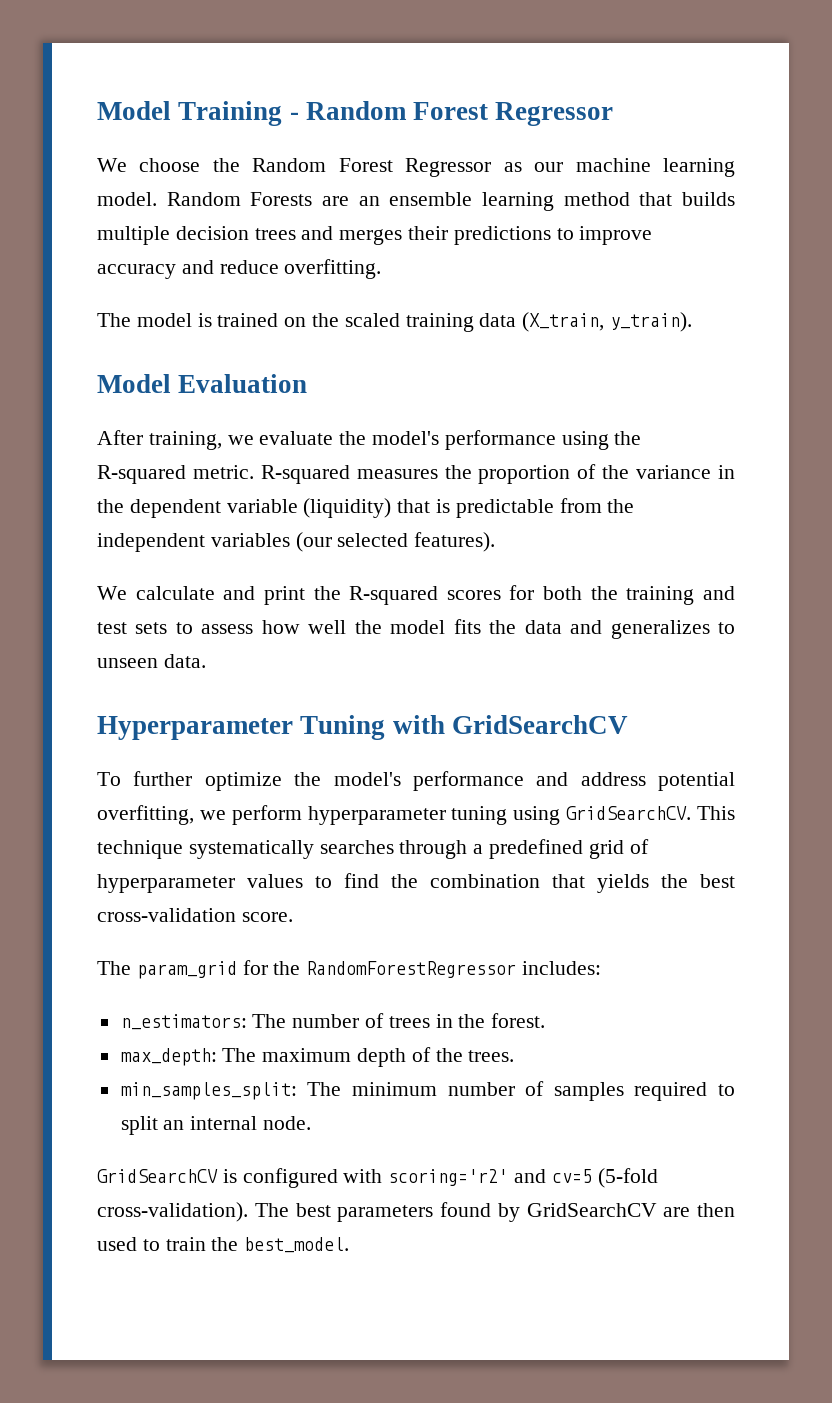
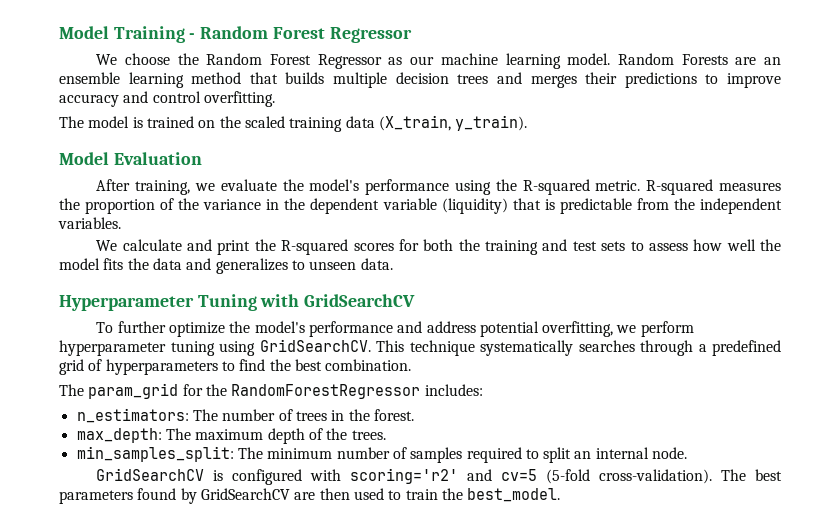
[219,260,279,274] reduce -> [152,91,201,103] control
[210,532,496,552] variables (our selected features). -> [58,217,121,229] variables.
[97,874,303,893] hyperparameter values -> [105,359,218,375] hyperparameters
[430,874,735,893] [97,908,293,922] combination that yields the best cross-validation score. -> [294,359,412,371] best combination.

